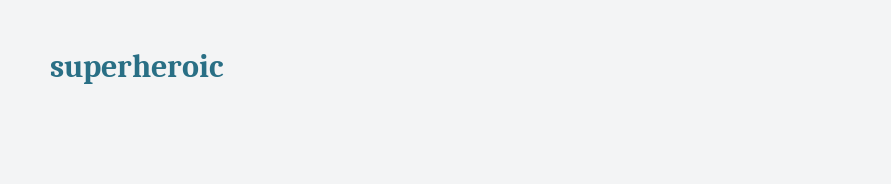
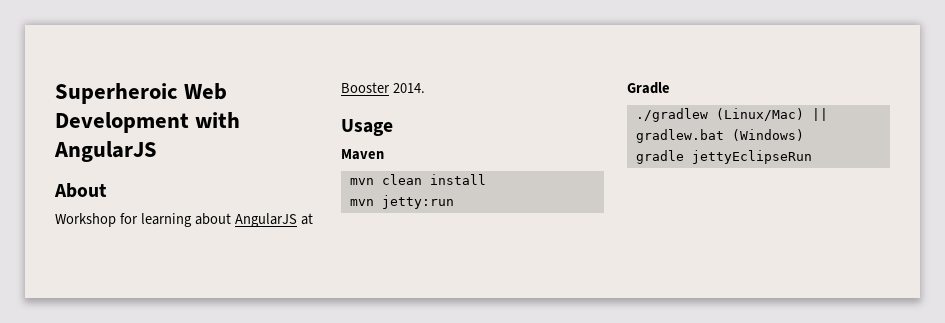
[50,54,224,84] superheroic -> [55,83,228,104] [55,112,241,133] [54,141,157,162] [54,183,107,198] [55,213,313,227] [341,82,425,93] [341,119,393,136] [341,149,384,160] [349,174,486,185] [349,195,454,209] [627,82,670,94] [635,108,828,122] [635,129,804,143] [635,150,812,164] Superheroic Web Development with AngularJS // About // Workshop for learning about AngularJS at Booster 2014. // Usage // Maven // mvn clean install // mvn jetty:run // Gradle // ./gradlew (Linux/Mac) || gradlew.bat (Windows) // gradle jettyEclipseRun

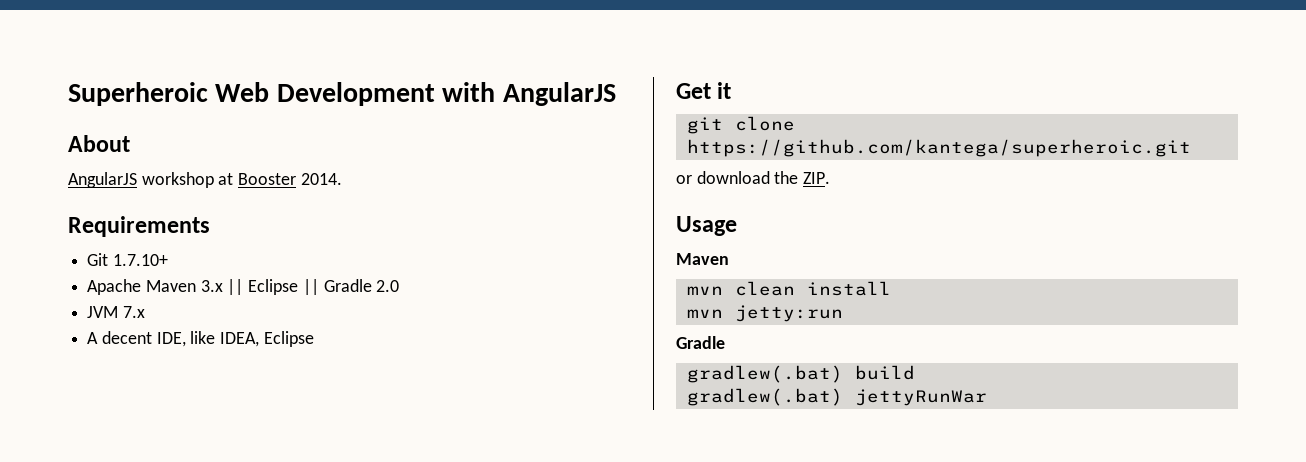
[55,213,313,227] [341,82,425,93] Workshop for learning about AngularJS at Booster 2014. -> [68,172,342,188] [68,216,210,237] [87,253,168,266] [87,279,400,295] [87,306,145,318] [87,331,314,347] [676,82,732,99] [686,116,795,134] [686,139,1191,157] [676,171,831,184] AngularJS workshop at Booster 2014. // Requirements // Git 1.7.10+ // Apache Maven 3.x || Eclipse || Gradle 2.0 // JVM 7.x // A decent IDE, like IDEA, Eclipse // Get it // git clone https://github.com/kantega/superheroic.git // or download the ZIP.
[635,108,828,122] [635,129,804,143] [635,150,812,164] ./gradlew (Linux/Mac) || gradlew.bat (Windows) // gradle jettyEclipseRun -> [686,365,915,383] [686,388,987,406] gradlew(.bat) build // gradlew(.bat) jettyRunWar

